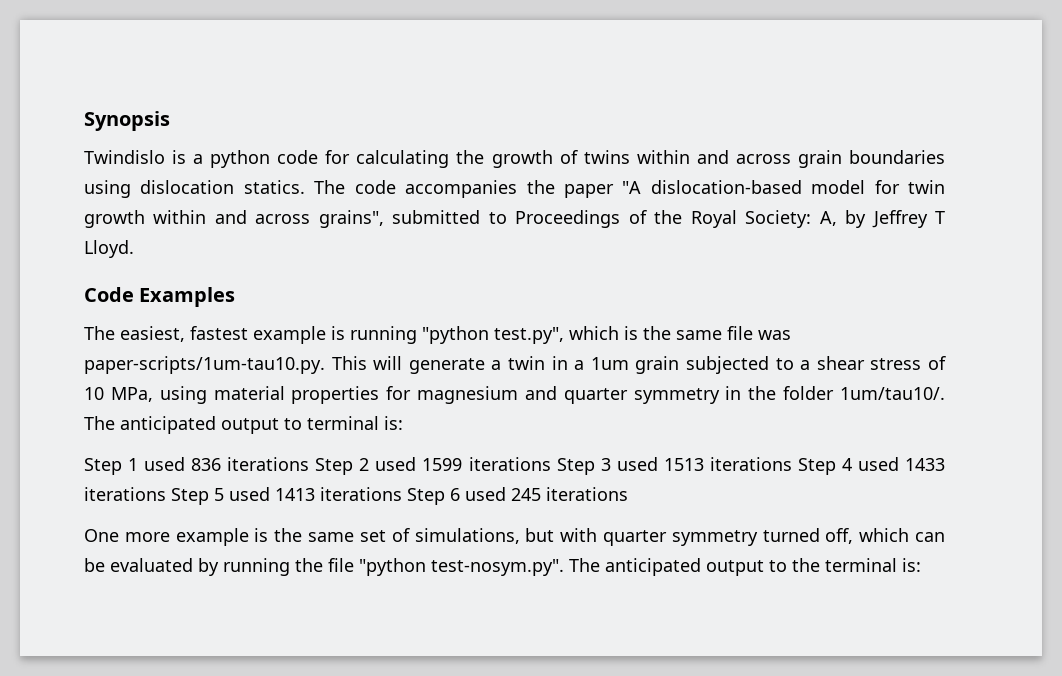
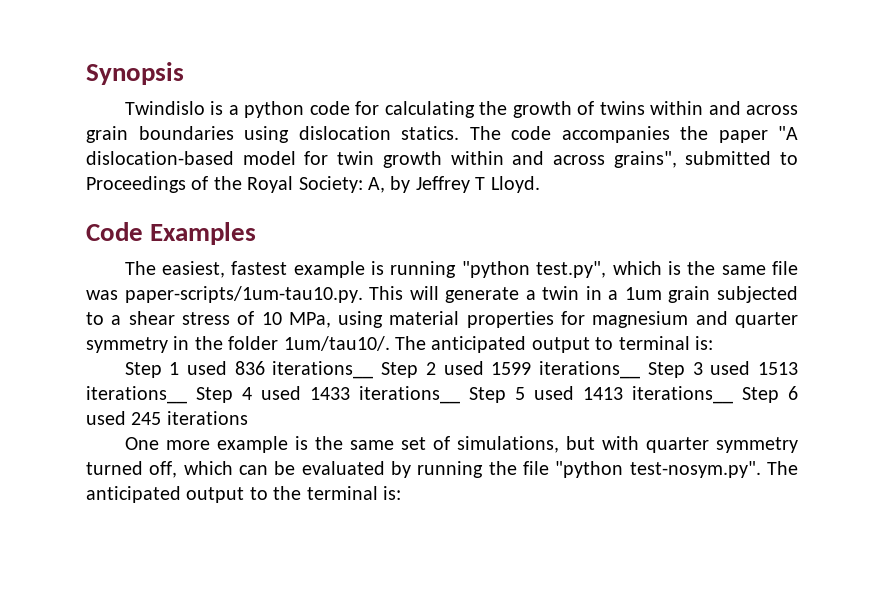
[227,457,310,471] iterations -> [272,361,374,379] iterations__
[468,457,551,471] iterations -> [539,361,641,379] iterations__
[709,457,792,471] iterations -> [86,386,187,404] iterations__
[84,487,166,501] iterations -> [359,386,460,404] iterations__
[320,487,402,501] iterations -> [632,386,733,404] iterations__

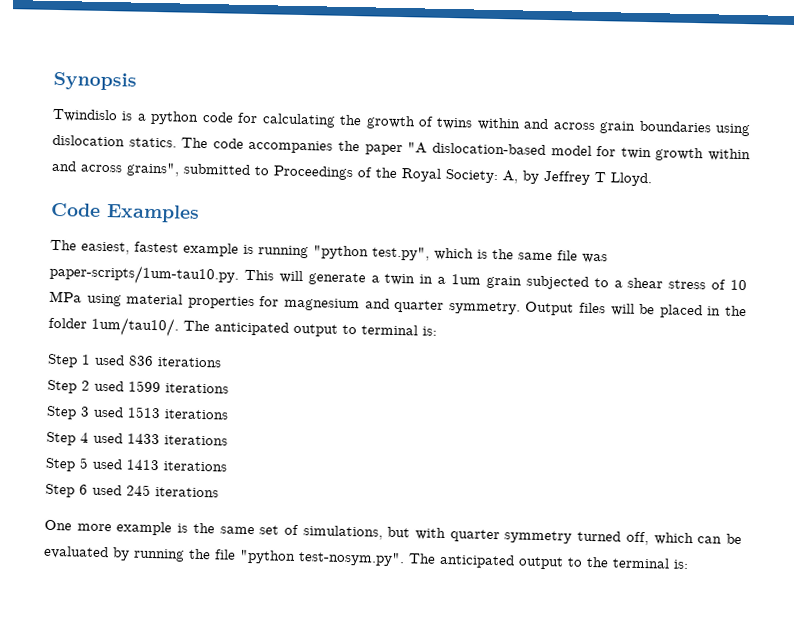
[288,312,331,328] MPa, -> [49,290,82,303] MPa
[86,337,168,353] symmetry -> [448,301,703,319] symmetry. Output files will be placed
[272,361,374,379] iterations__ -> [157,357,222,368] iterations //
[539,361,641,379] iterations__ -> [165,383,229,394] iterations //
[86,386,187,404] iterations__ -> [164,409,229,420] iterations //
[359,386,460,404] iterations__ -> [164,435,228,446] iterations //
[632,386,733,404] iterations__ -> [163,461,227,472] iterations //

